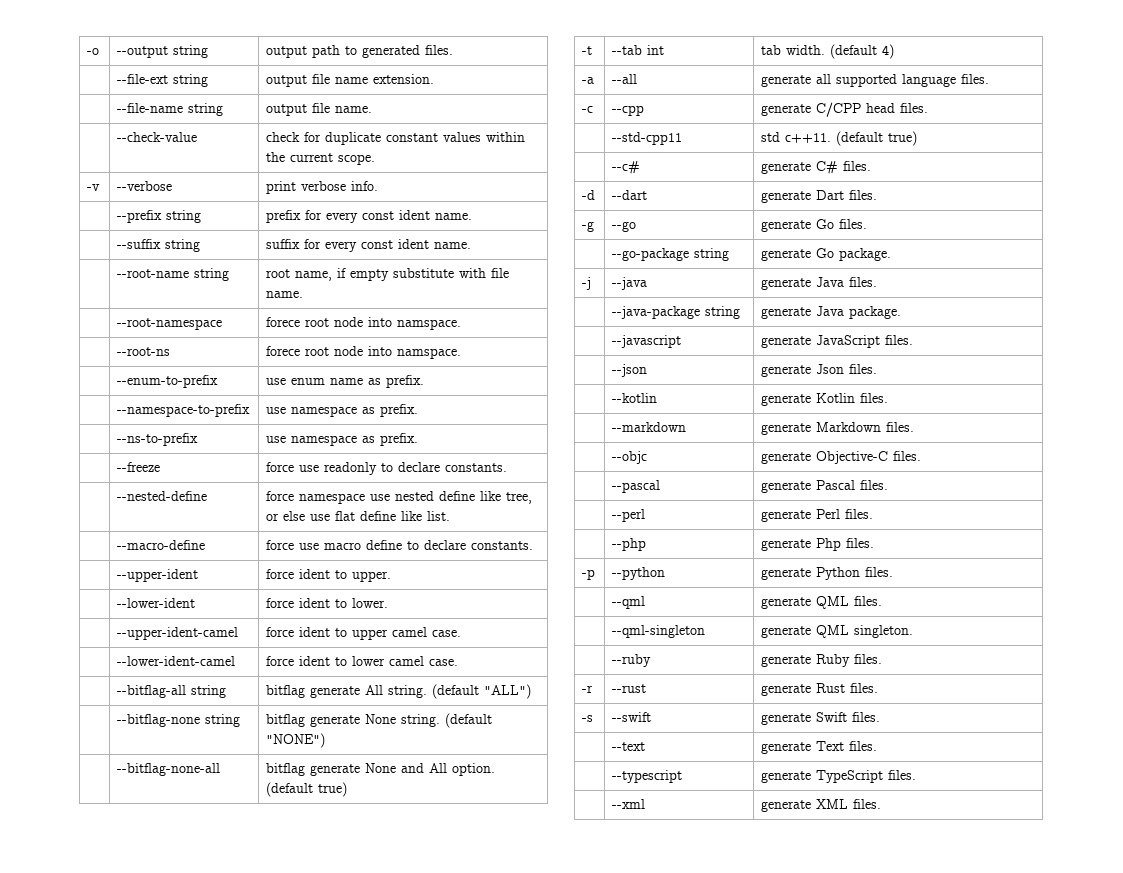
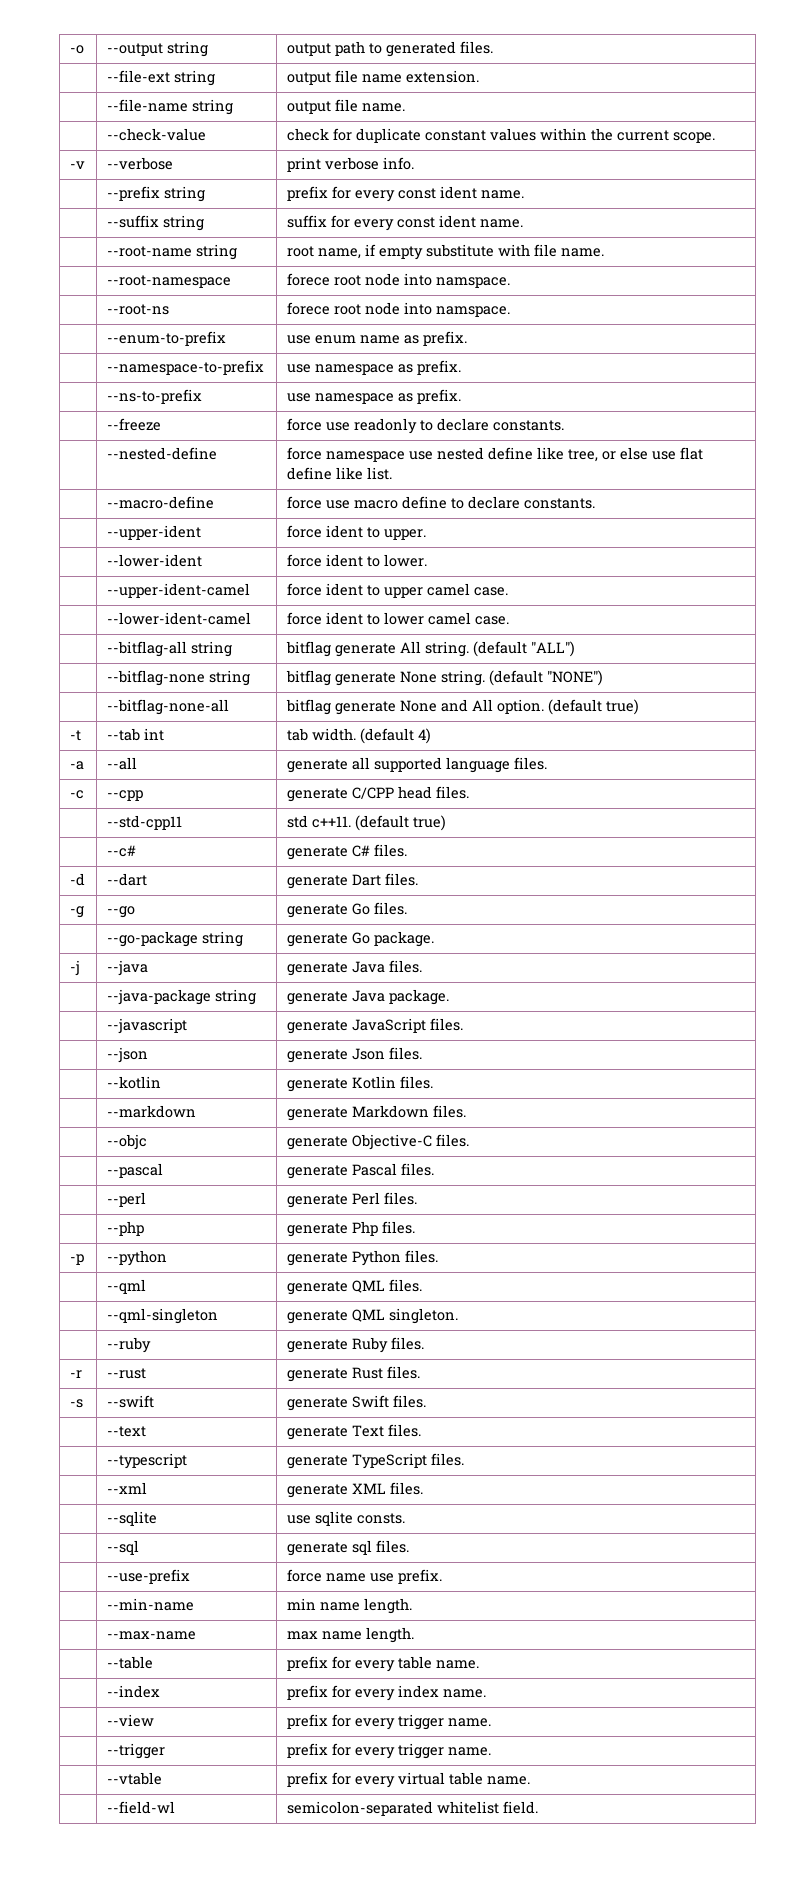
(882, 804) none -> [106,1511,157,1526] [286,1511,405,1526] [106,1540,139,1555] [286,1540,409,1556] [106,1569,190,1584] [286,1569,442,1584] [106,1598,194,1611] [286,1598,412,1614] [106,1631,196,1640] [286,1627,414,1643] [106,1656,153,1669] [286,1656,479,1672] [106,1685,160,1698] [286,1685,486,1701] [106,1714,154,1727] [286,1714,491,1730] [106,1743,165,1759] [286,1743,491,1759] [106,1772,162,1785] [286,1772,530,1788] [106,1801,175,1814] [286,1801,538,1816] // | --sqlite | use sqlite consts. // | --sql | generate sql files. // | --use-prefix | force name use prefix. // | --min-name | min name length. // | --max-name | max name length. // | --table | prefix for every table name. // | --index | prefix for every index name. // | --view | prefix for every trigger name. // | --trigger | prefix for every trigger name. // | --vtable | prefix for every virtual table name. // | --field-wl | semicolon-separated whitelist field.

